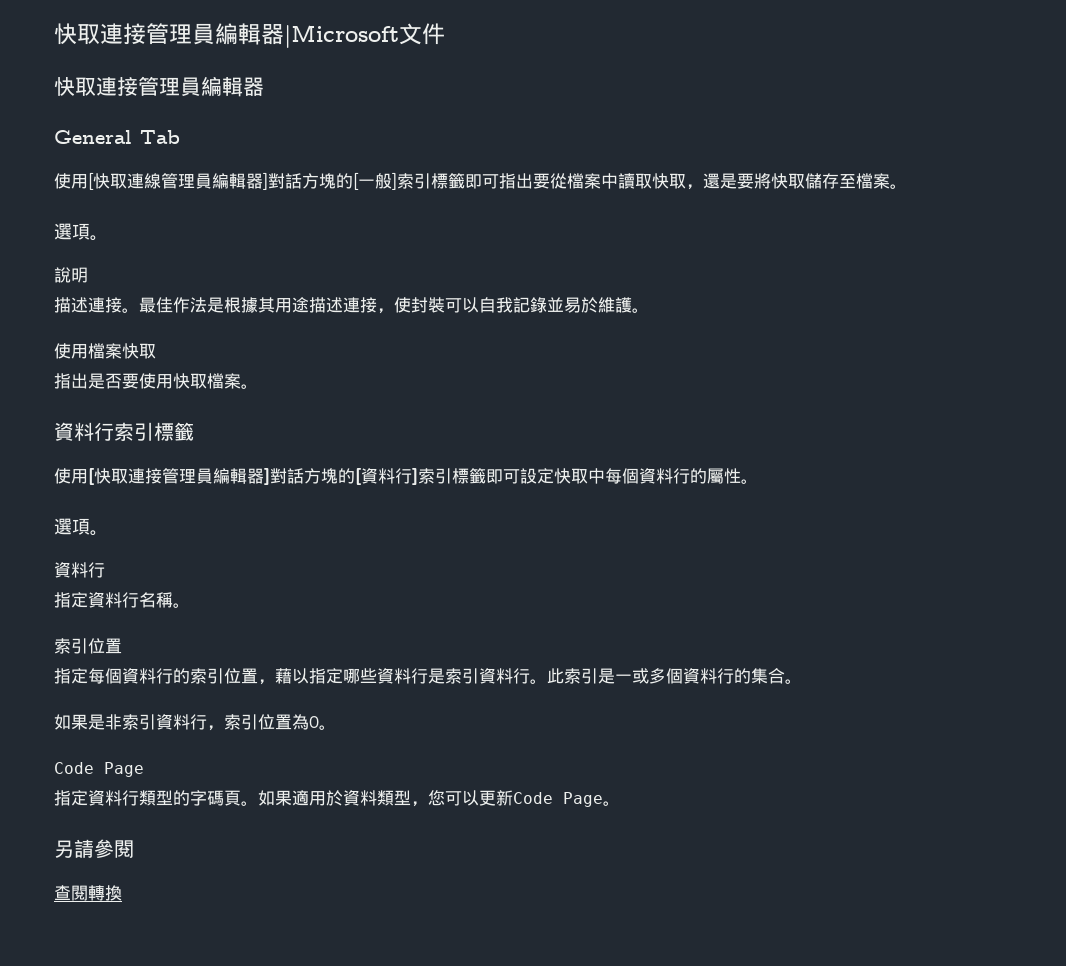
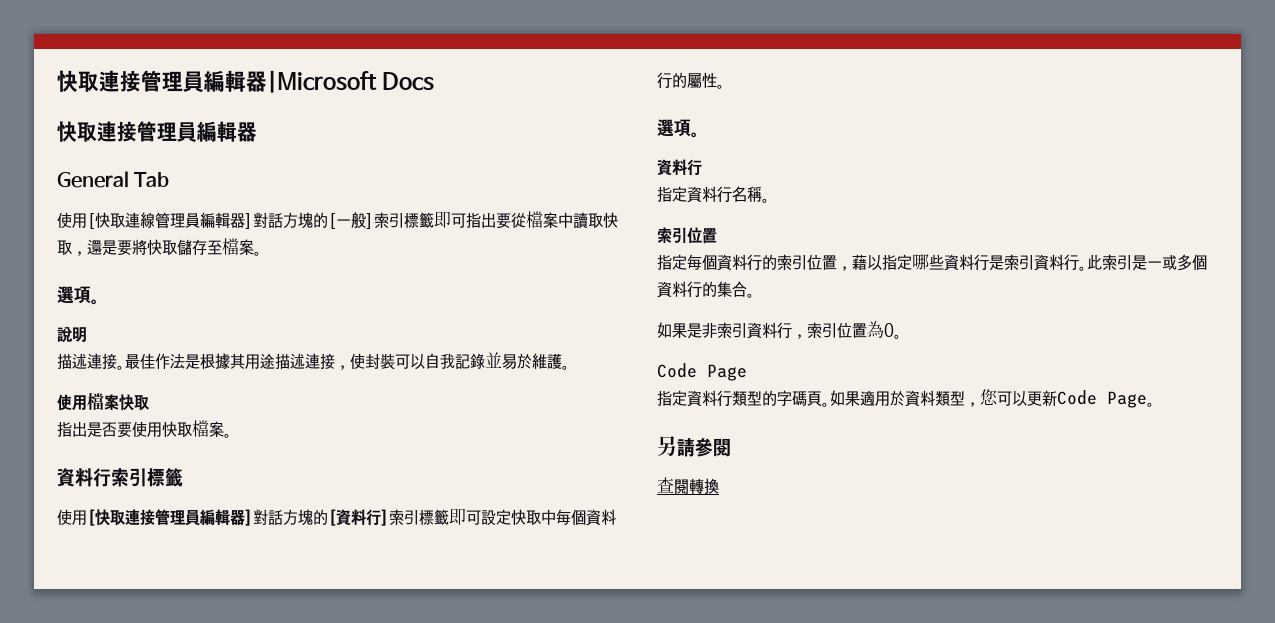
[399,23,445,45] 文件 -> [382,72,435,91] Docs

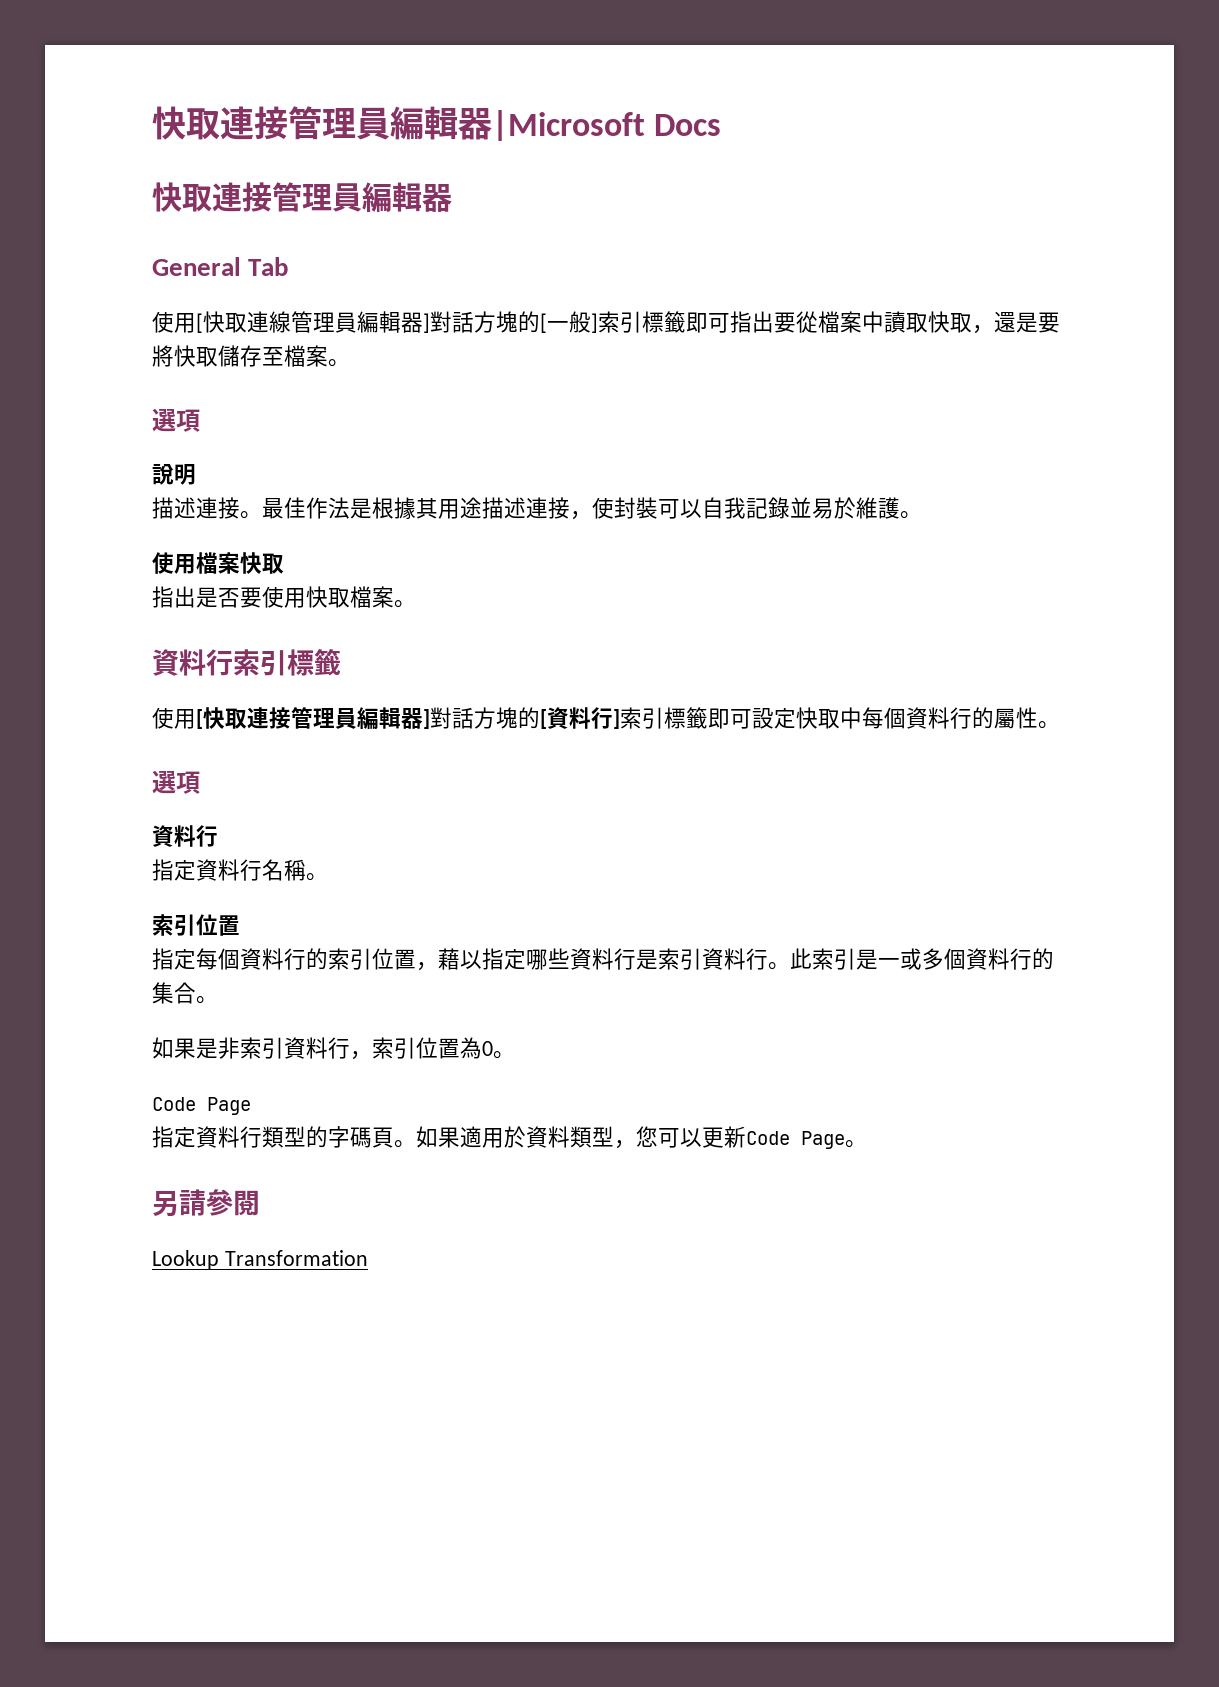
[91,299,99,305] 。 -> (200, 420) none
[691,132,699,138] 。 -> (200, 782) none
[657,477,719,495] 查閱轉換 -> [152,1250,368,1270] Lookup Transformation

